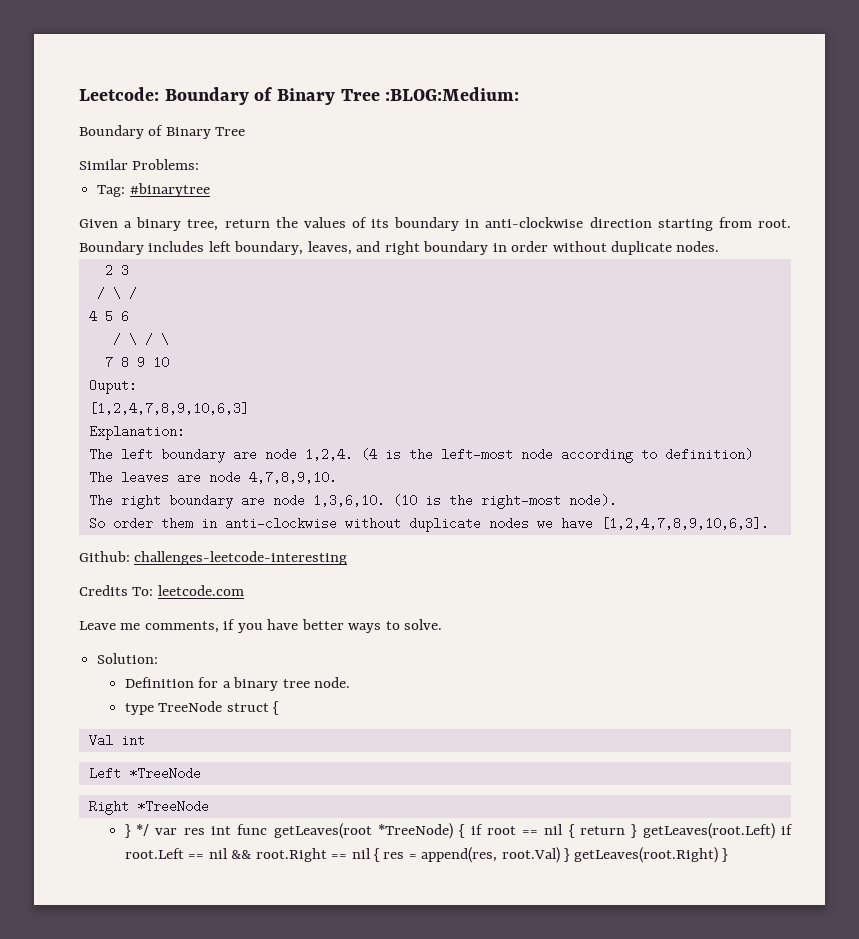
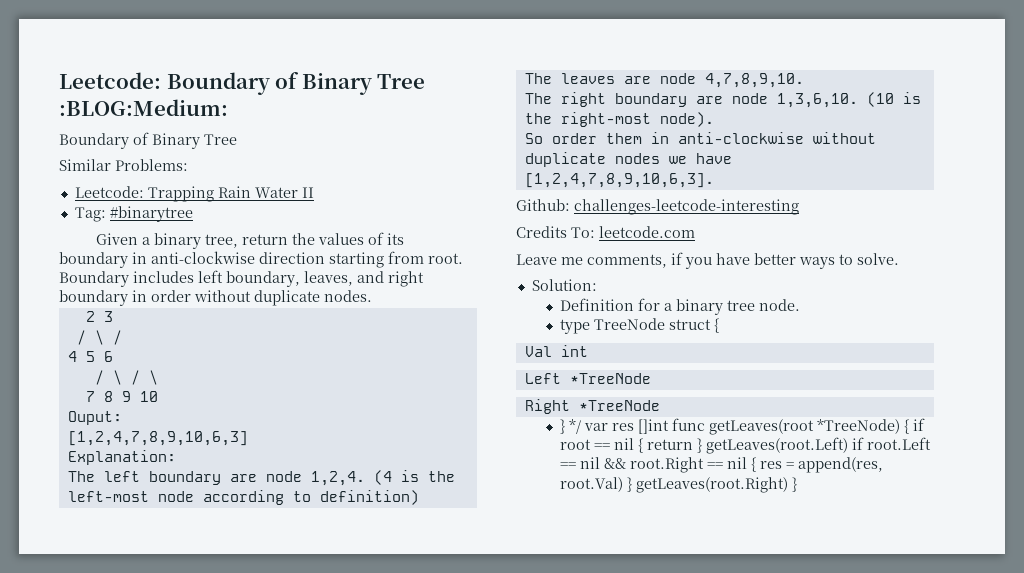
(200, 164) none -> [74,186,314,202] // Leetcode: Trapping Rain Water II
[211,826,232,835] int -> [638,419,670,434] []int

